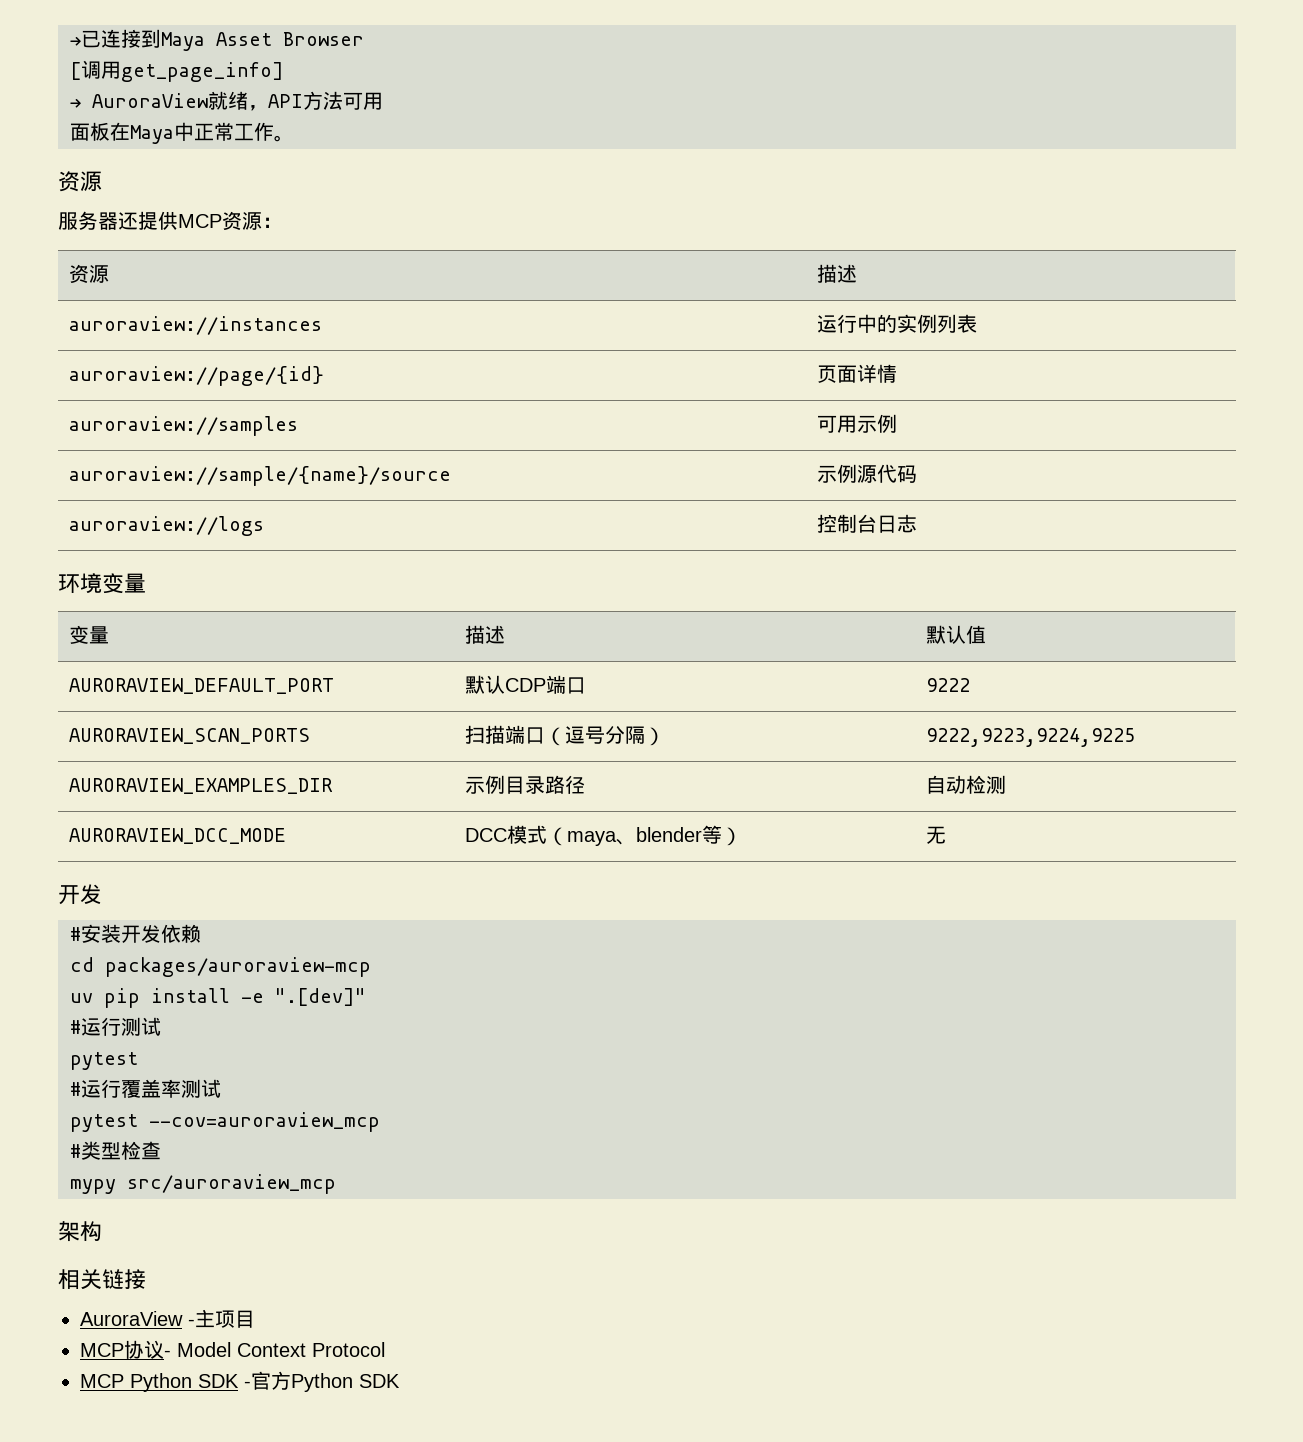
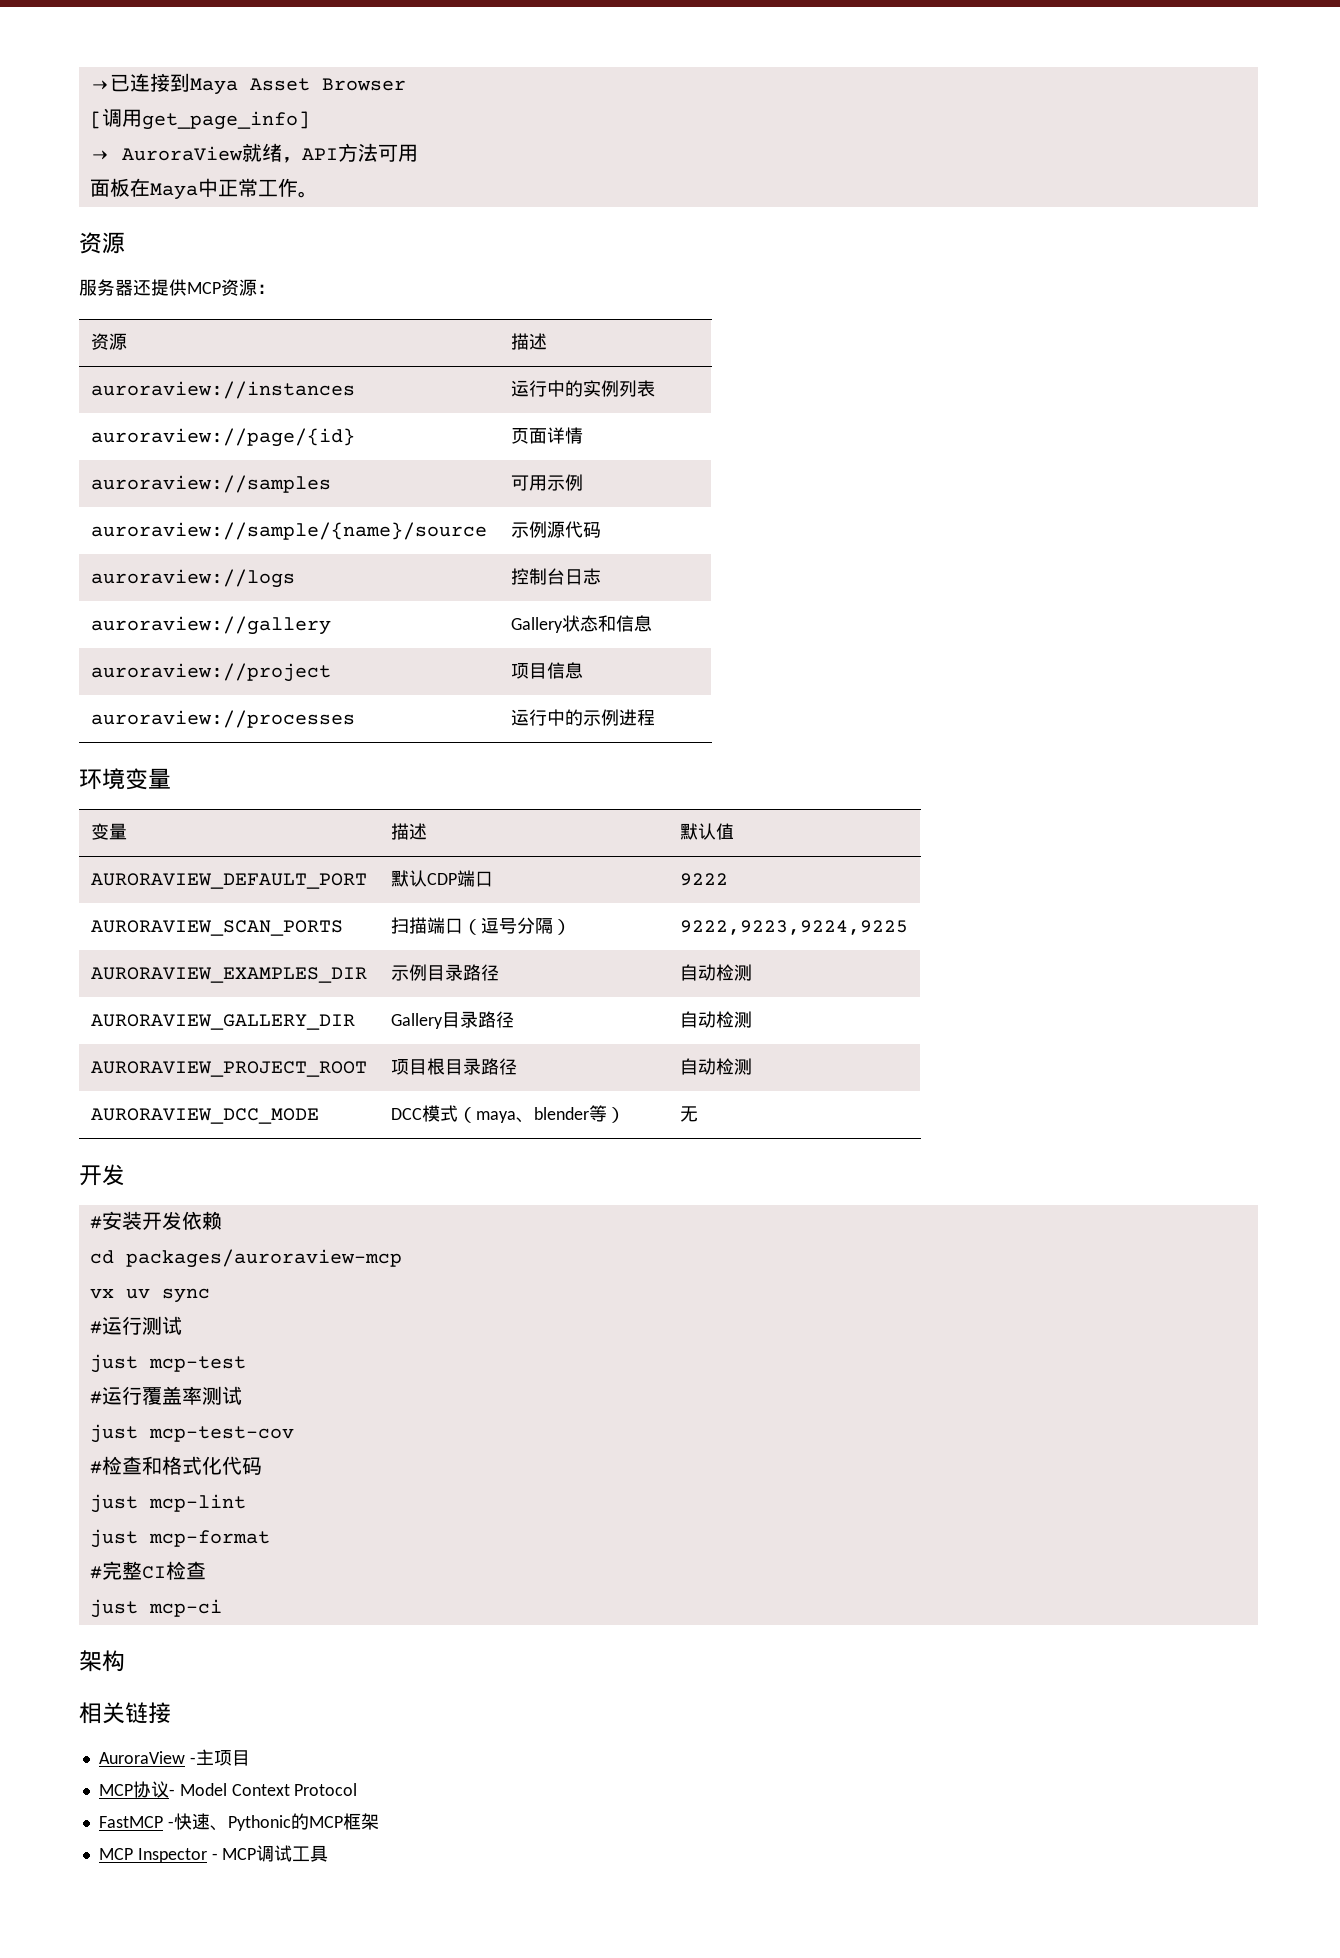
(917, 523) none -> [90,616,331,635] [510,615,652,633] [90,663,331,682] [510,662,583,679] [90,710,355,728] [510,709,655,726] // auroraview://gallery | Gallery状态和信息 // auroraview://project | 项目信息 // auroraview://processes | 运行中的示例进程
(1006, 784) none -> [90,1014,355,1030] [390,1011,514,1029] [679,1011,752,1028] [90,1061,367,1077] [390,1058,517,1075] [679,1058,752,1075] // AURORAVIEW_GALLERY_DIR | Gallery目录路径 | 自动检测 // AURORAVIEW_PROJECT_ROOT | 项目根目录路径 | 自动检测
[70,988,366,1008] uv pip install -e ".[dev]" -> [89,1288,210,1303] vx uv sync
[70,1052,138,1070] pytest -> [89,1354,246,1373] just mcp-test
[70,1112,380,1132] [70,1141,121,1160] pytest --cov=auroraview_mcp // #类型 -> [89,1424,294,1443] [89,1456,262,1475] [89,1494,246,1513] [89,1529,270,1548] [89,1561,166,1580] just mcp-test-cov // #检查和格式化代码 // just mcp-lint // just mcp-format // #完整CI
[70,1174,336,1194] mypy src/auroraview_mcp -> [89,1599,222,1618] just mcp-ci
[80,1371,400,1392] MCP Python SDK -官方Python SDK -> [98,1813,379,1831] [98,1845,329,1863] FastMCP -快速、Pythonic的MCP框架 // MCP Inspector - MCP调试工具

